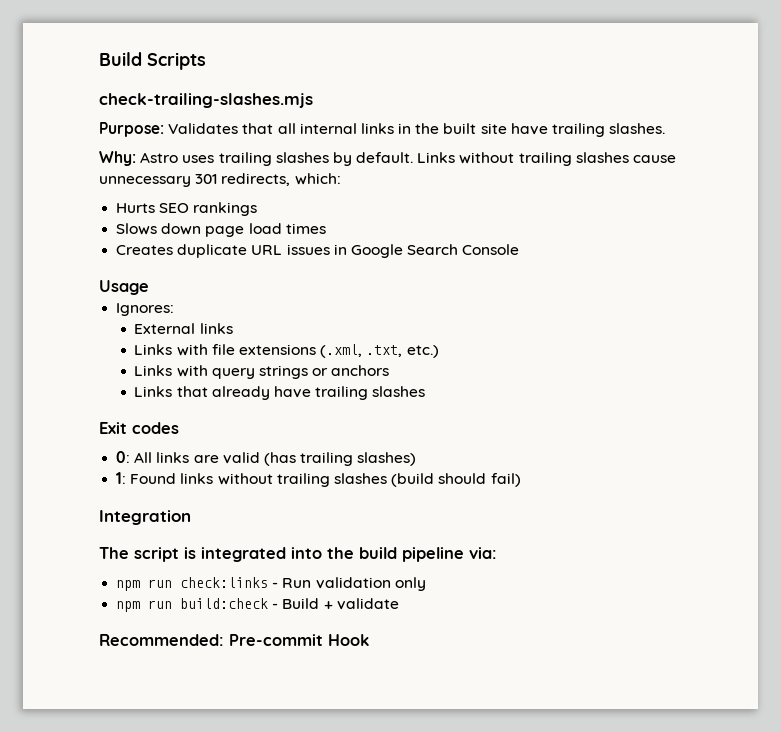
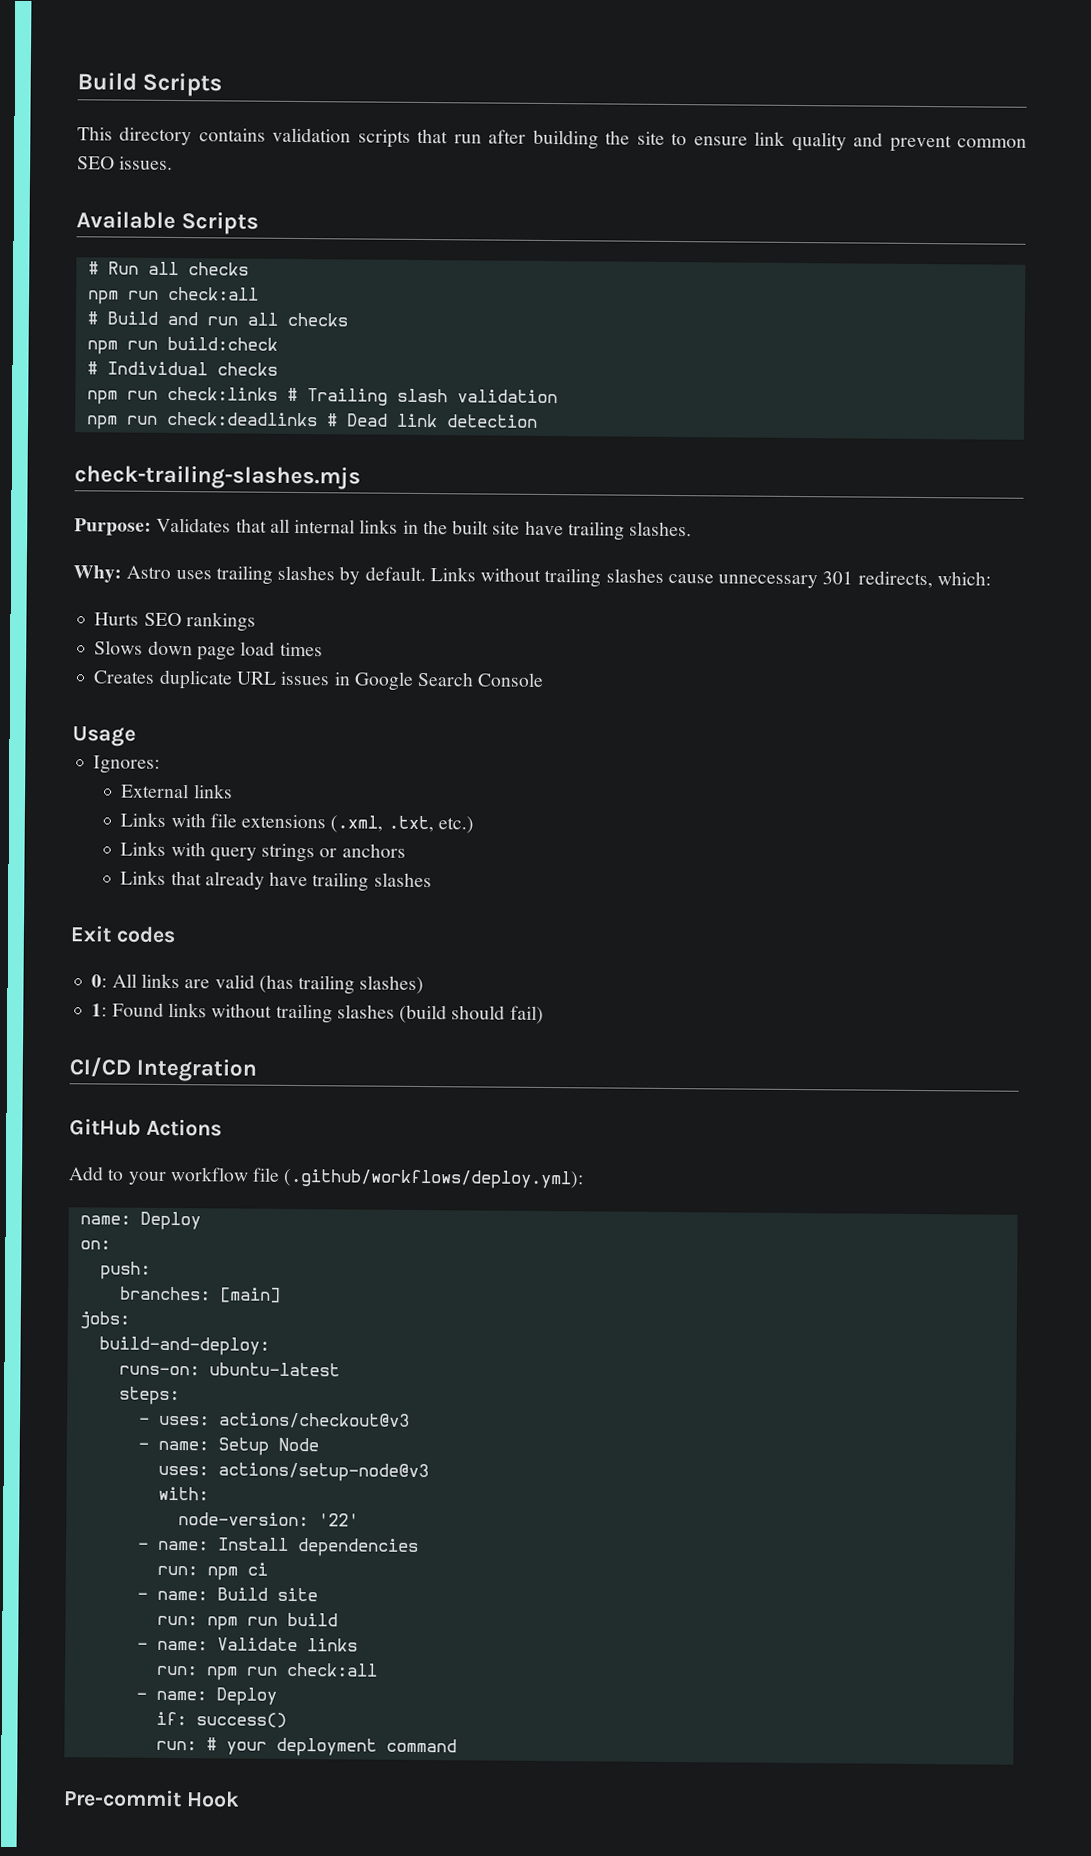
(206, 61) none -> [77,126,1028,153] [77,156,174,170] [76,211,260,235] [87,261,249,276] [86,286,259,305] [86,311,348,327] [86,336,278,355] [86,361,278,376] [86,386,558,406] [85,411,538,430] // This directory contains validation scripts that run after building the site to ensure link quality and prevent common SEO issues. // Available Scripts // # Run all checks // npm run check:all // # Build and run all checks // npm run build:check // # Individual checks // npm run check:links # Trailing slash validation // npm run check:deadlinks # Dead link detection
(521, 480) none -> [69,1057,131,1077] CI/CD
[99,547,497,562] [116,577,426,591] [116,598,399,612] [99,634,224,646] The script is integrated into the build pipeline via: // npm run check:links - Run validation only // npm run build:check - Build + validate // Recommended: -> [69,1118,222,1137] [68,1166,585,1190] [79,1211,201,1231] [79,1240,111,1250] [99,1261,151,1280] [119,1286,281,1303] [78,1311,130,1329] [98,1336,270,1356] [118,1362,340,1377] [118,1386,180,1406] [137,1412,410,1429] [137,1437,319,1456] [157,1462,429,1483] [157,1486,209,1501] [177,1512,359,1527] [136,1537,419,1557] [156,1562,268,1581] [136,1587,318,1602] [156,1612,338,1631] [136,1637,358,1652] [155,1662,378,1681] [135,1687,277,1706] [155,1711,287,1728] [155,1737,457,1757] GitHub Actions // Add to your workflow file (.github/workflows/deploy.yml): // name: Deploy // on: // push: // branches: [main] // jobs: // build-and-deploy: // runs-on: ubuntu-latest // steps: // - uses: actions/checkout@v3 // - name: Setup Node // uses: actions/setup-node@v3 // with: // node-version: '22' // - name: Install dependencies // run: npm ci // - name: Build site // run: npm run build // - name: Validate links // run: npm run check:all // - name: Deploy // if: success() // run: # your deployment command //

